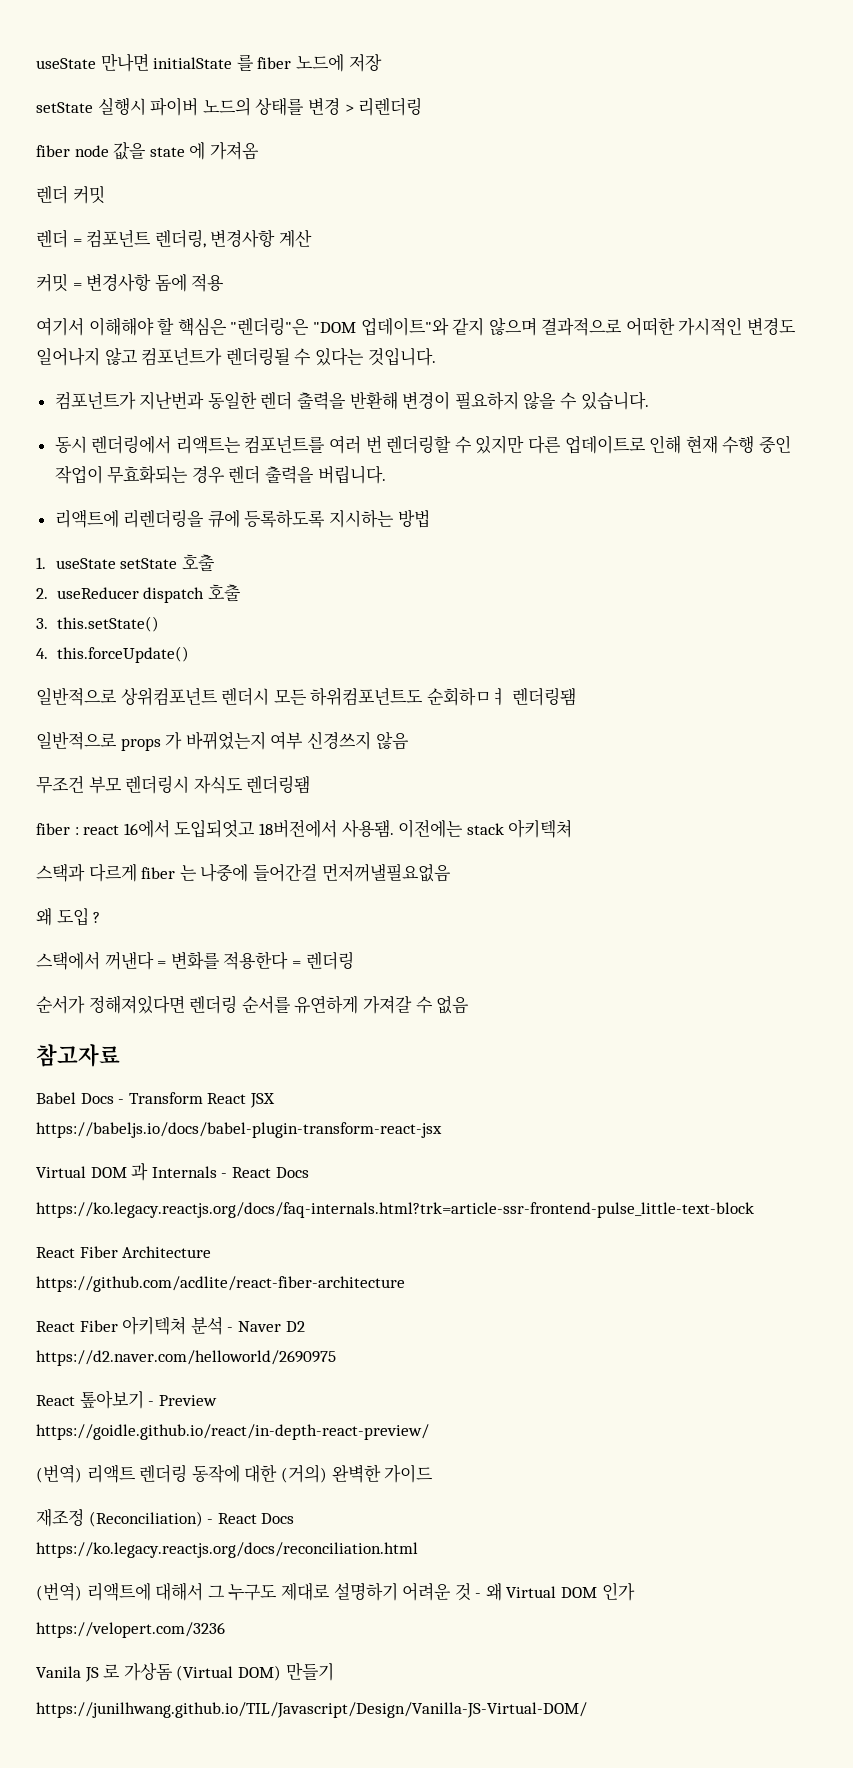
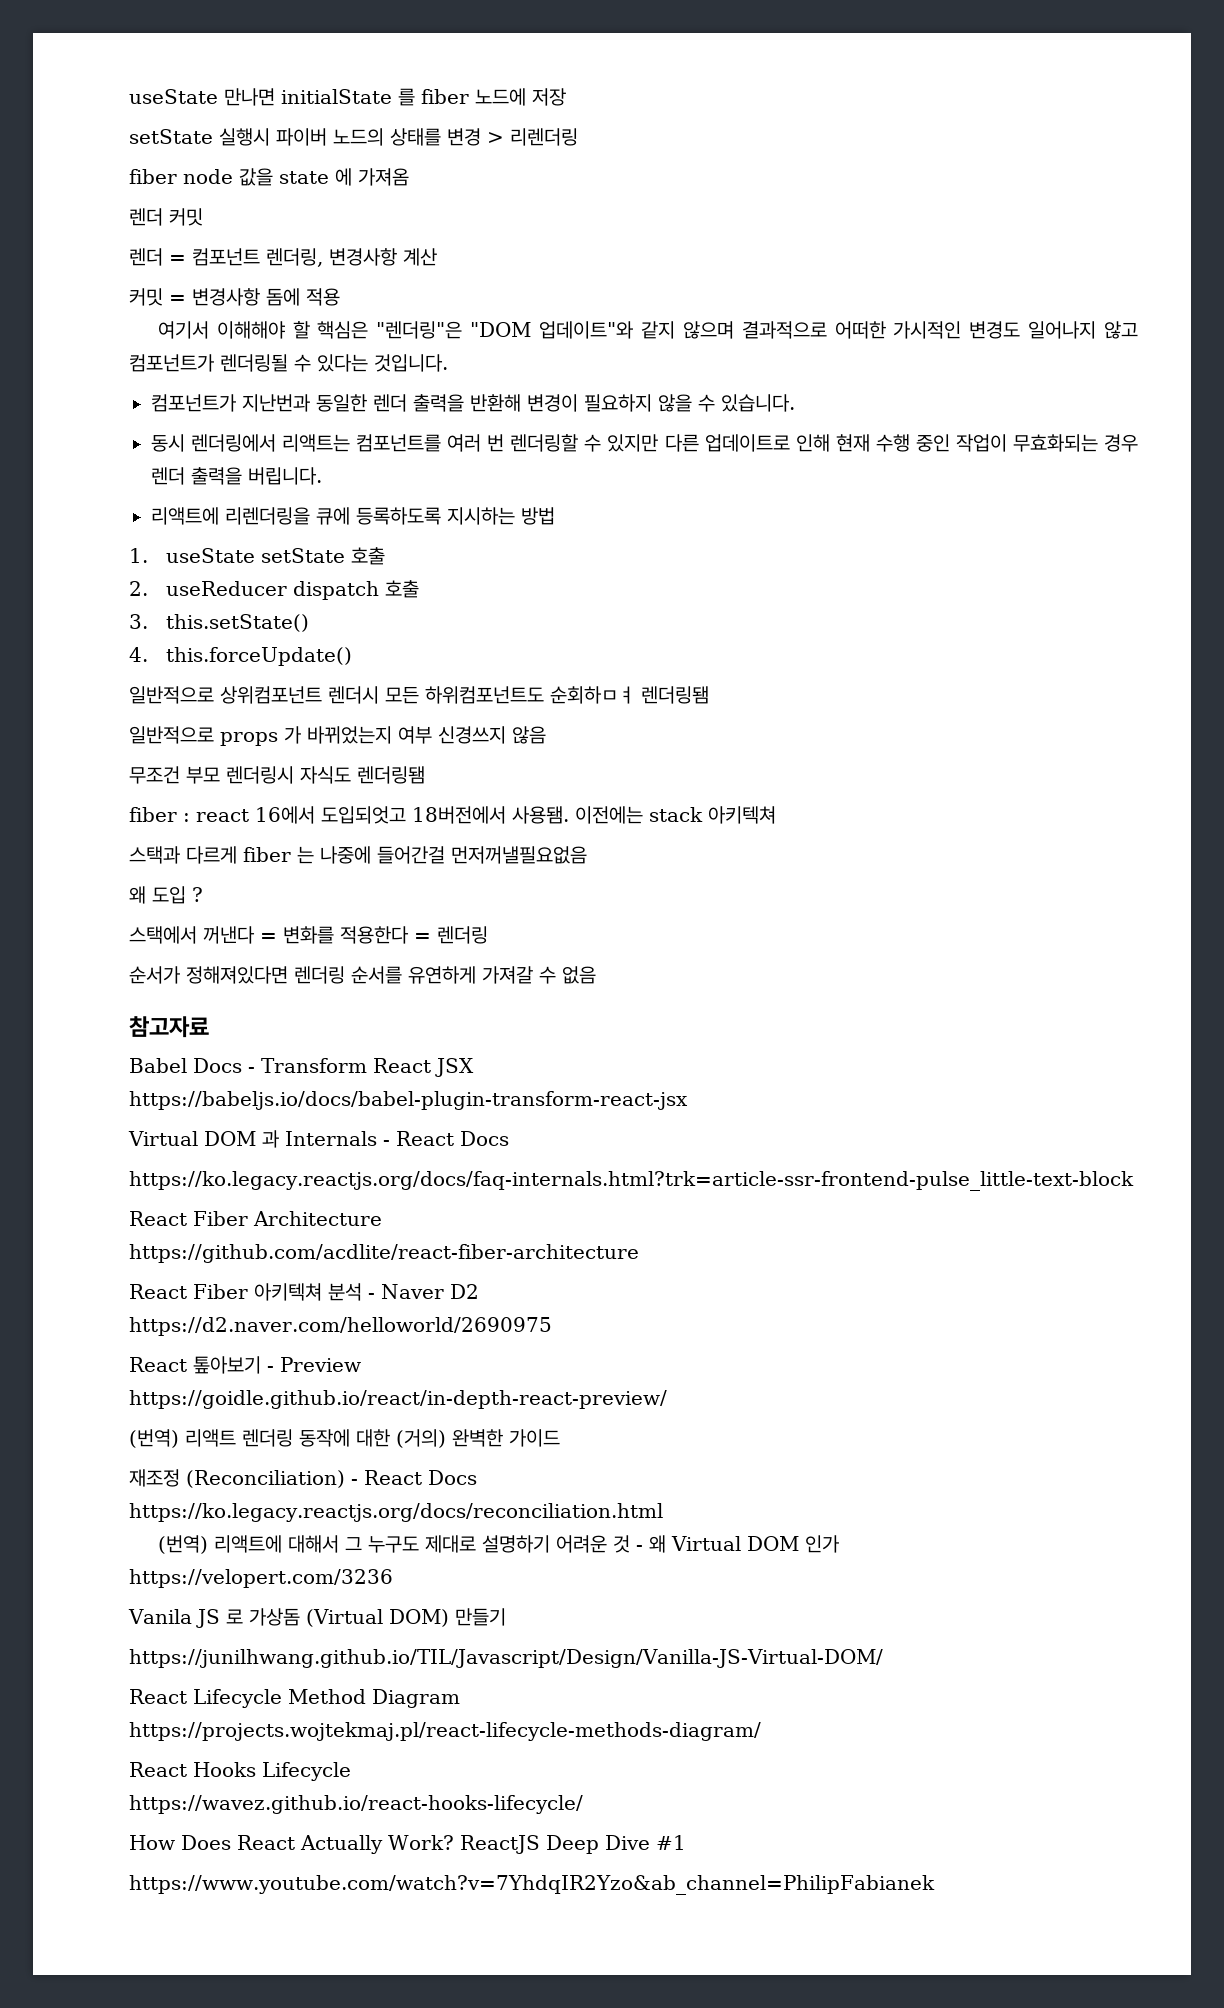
(587, 1710) none -> [129,1689,460,1708] [129,1722,761,1741] [129,1762,351,1781] [129,1795,583,1814] [129,1835,686,1854] [129,1875,935,1895] // React Lifecycle Method Diagram // https://projects.wojtekmaj.pl/react-lifecycle-methods-diagram/ // React Hooks Lifecycle // https://wavez.github.io/react-hooks-lifecycle/ // How Does React Actually Work? ReactJS Deep Dive #1 // https://www.youtube.com/watch?v=7YhdqIR2Yzo&ab_channel=PhilipFabianek

